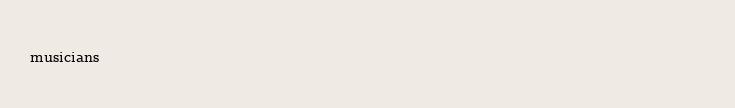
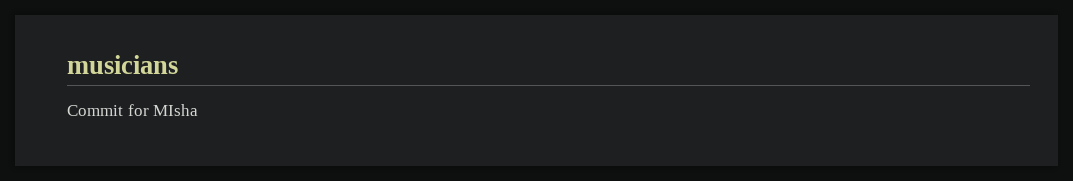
(99, 57) none -> [67,104,199,116] // Commit for MIsha

